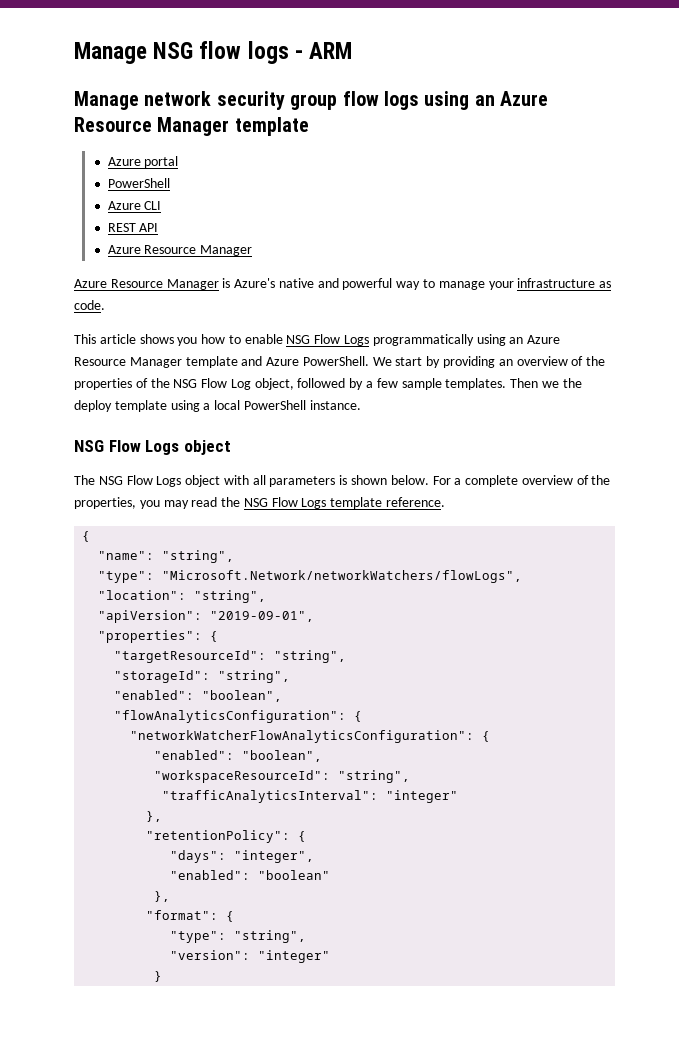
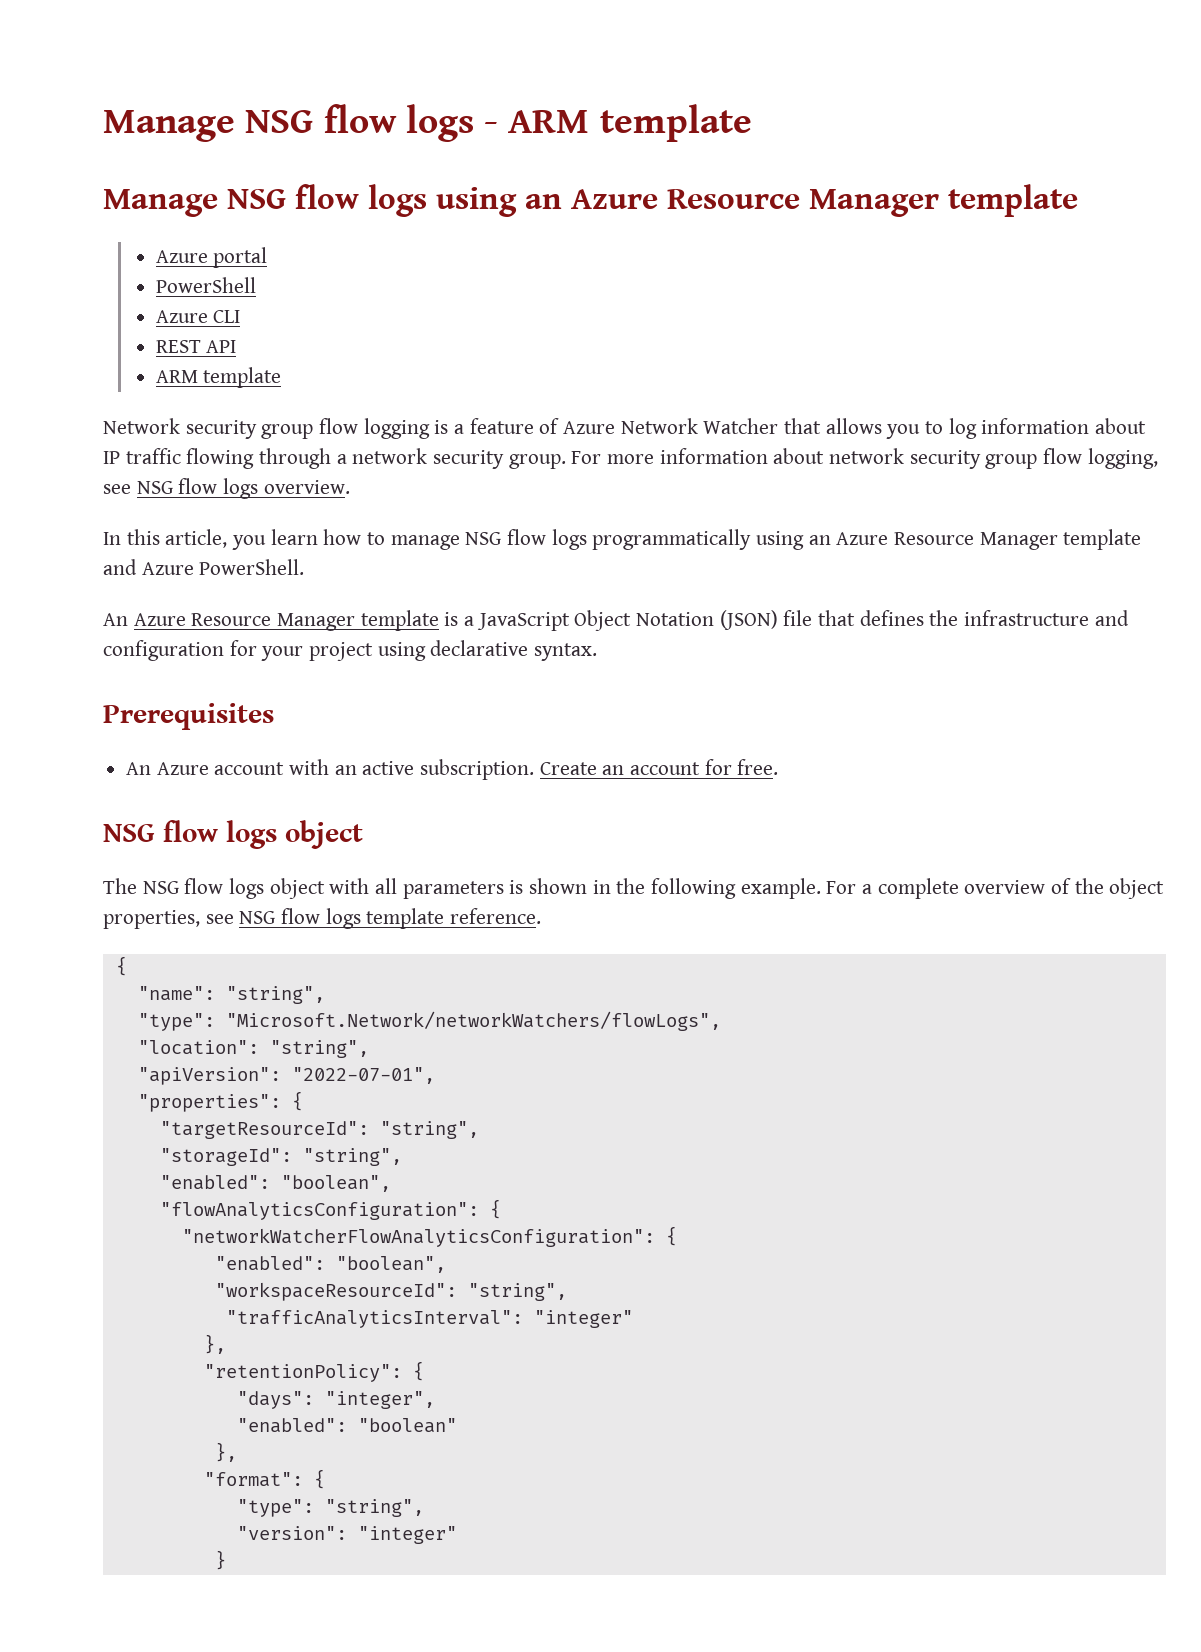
[74,91,338,110] // Manage network security group -> [599,104,752,142] [103,189,286,217] template // Manage NSG
[107,245,253,256] [74,278,612,290] [74,300,105,310] [74,334,370,346] Azure Resource Manager // Azure Resource Manager is Azure's native and powerful way to manage your infrastructure as code. // This article shows you how to enable NSG Flow Logs -> [155,367,282,388] [103,418,1147,439] [103,448,1158,469] [103,478,350,499] [103,529,587,550] ARM template // Network security group flow logging is a feature of Azure Network Watcher that allows you to log information about IP traffic flowing through a network security group. For more information about network security group flow logging, see NSG flow logs overview. // In this article, you learn how to manage NSG flow logs
[372,356,606,368] [74,378,582,390] [74,400,361,412] [74,440,180,455] We start by providing an overview of the properties of the NSG Flow Log object, followed by a few sample templates. Then we the deploy template using a local PowerShell instance. // NSG Flow Logs -> [103,610,1129,631] [103,640,598,661] [103,703,274,730] [126,759,779,780] [103,820,277,849] // An Azure Resource Manager template is a JavaScript Object Notation (JSON) file that defines the infrastructure and configuration for your project using declarative syntax. // Prerequisites // An Azure account with an active subscription. Create an account for free. // NSG flow logs
[126,475,182,487] Flow Logs -> [184,878,265,899] flow logs
[390,475,429,485] below. -> [592,878,821,899] in the following example.
[74,497,327,509] properties, you may read the NSG Flow Logs -> [1109,878,1165,899] [103,908,361,929] object properties, see NSG flow logs
[210,611,315,622] "2019-09-01", -> [291,1067,435,1084] "2022-07-01",

